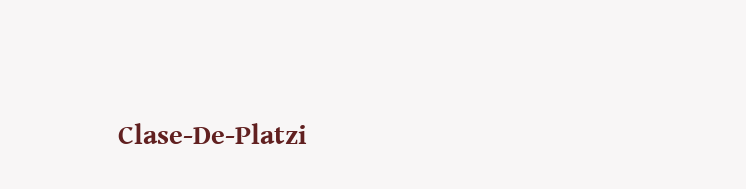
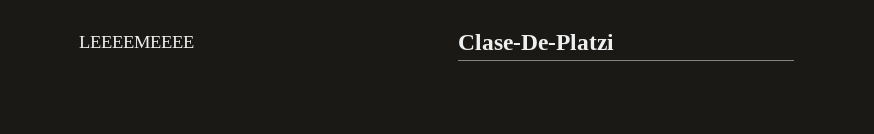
(118, 133) none -> [79,36,194,48] LEEEEMEEEE //

